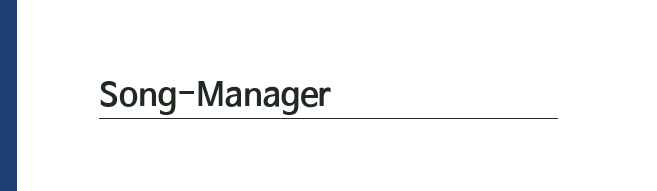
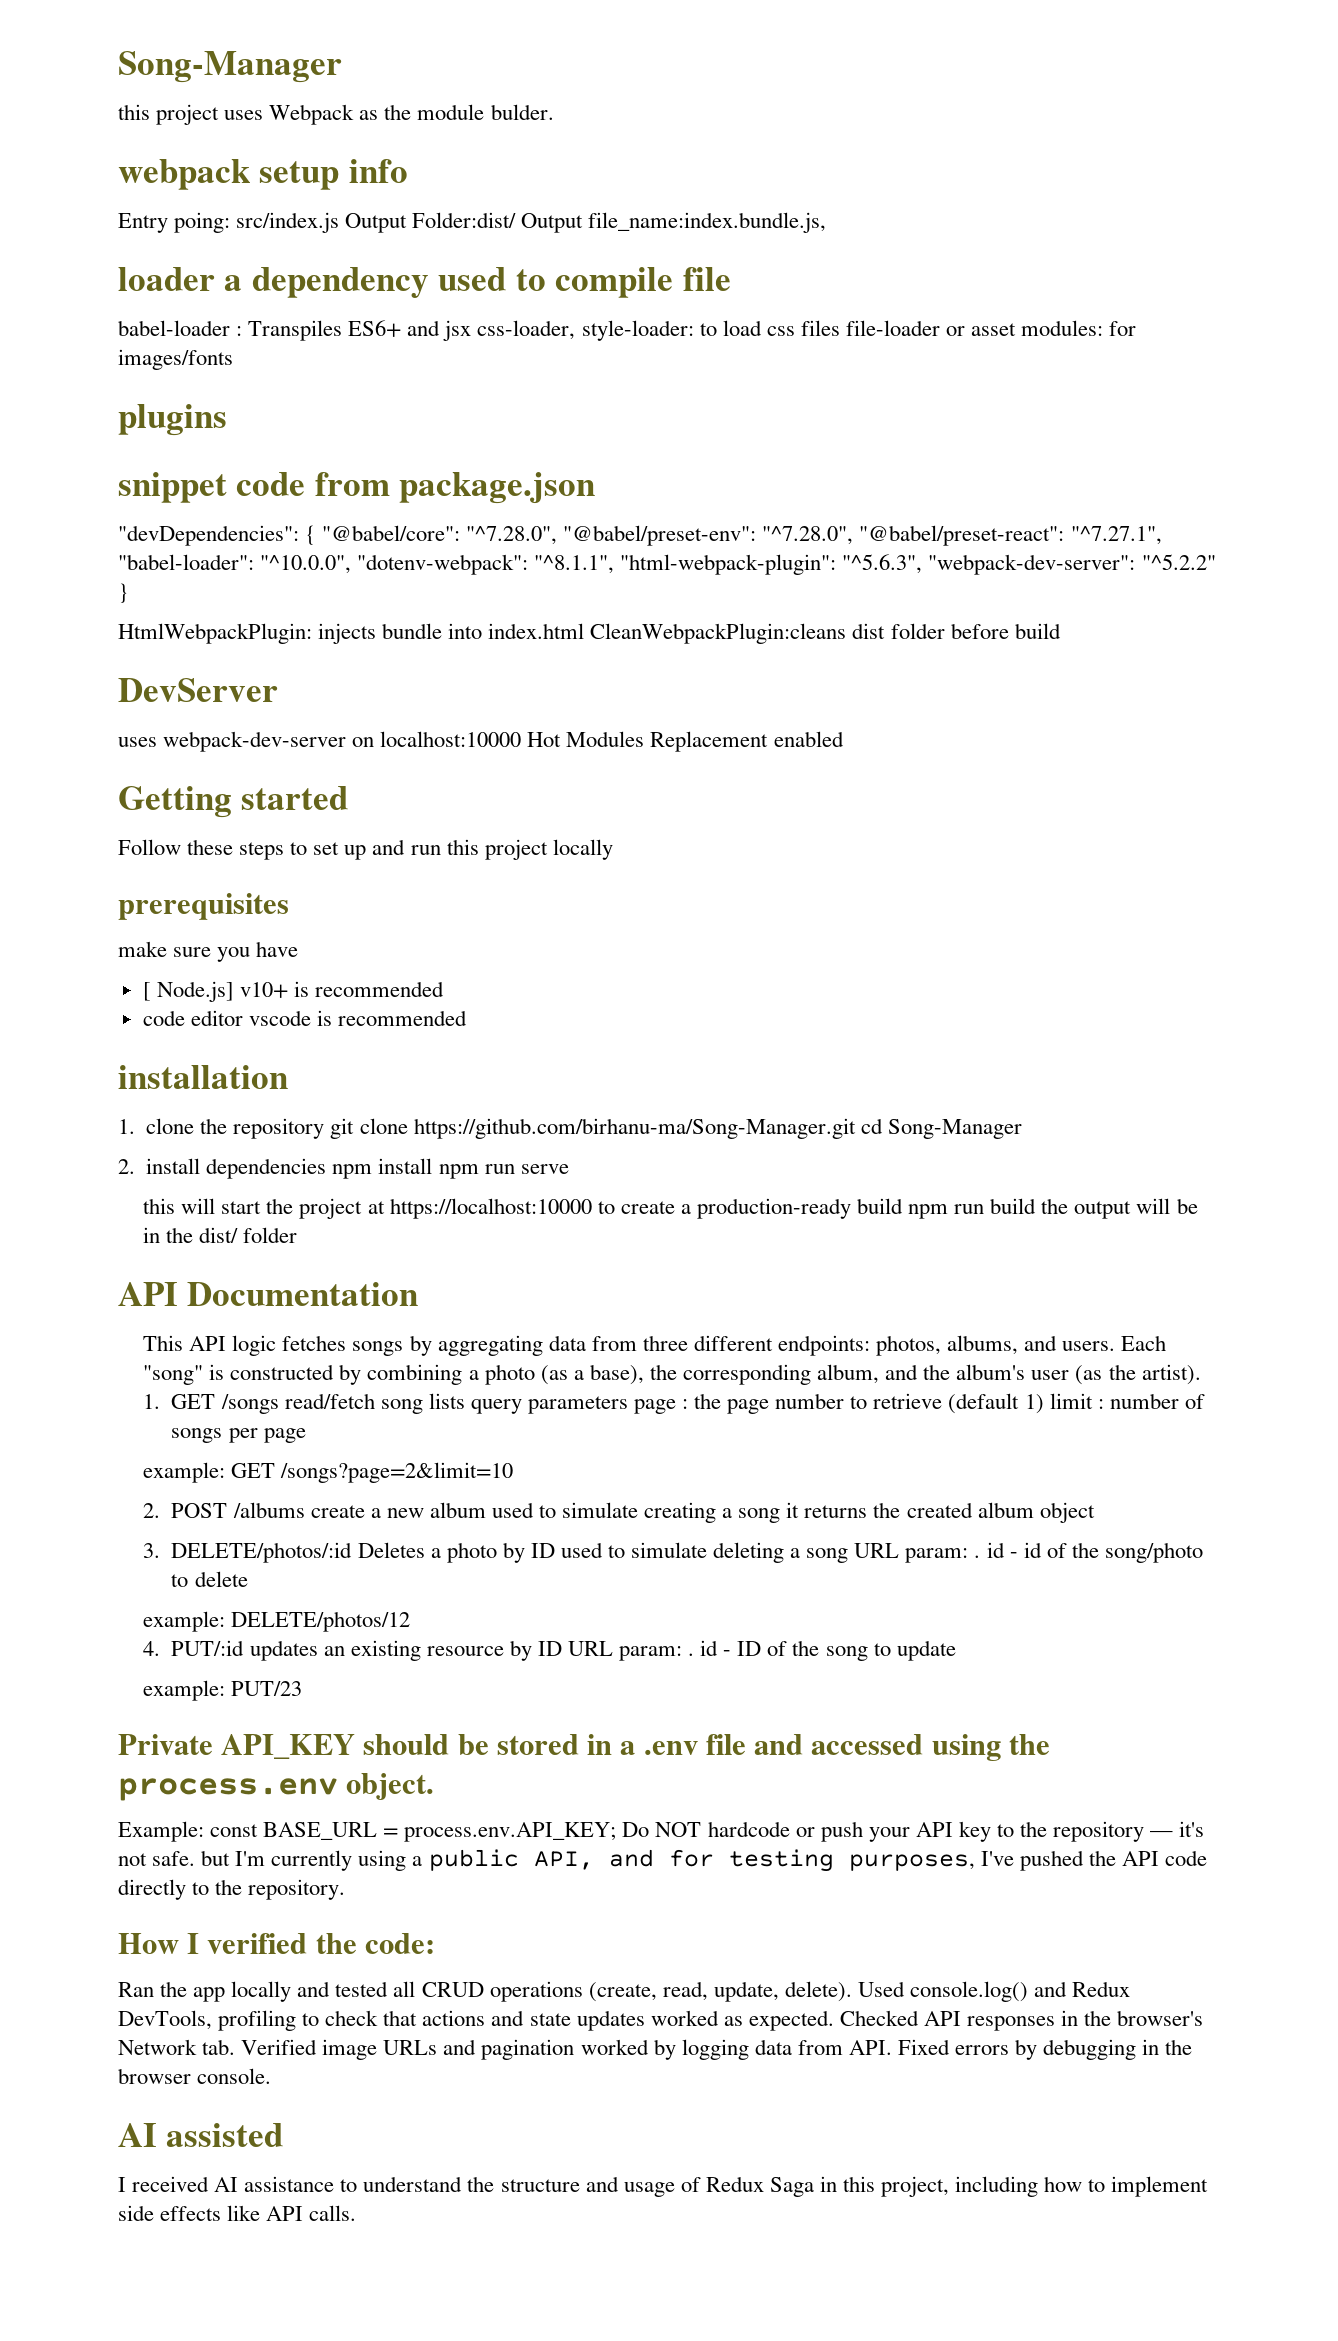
[99,81,331,115] Song-Manager -> [118,51,342,83] [118,104,554,125] [118,159,408,190] [118,212,827,233] [118,267,731,298] [118,320,1137,341] [118,349,233,370] [118,404,227,436] [118,472,596,504] [118,525,1162,546] [118,554,1216,575] [118,583,129,603] [118,623,1061,644] [118,678,278,702] [118,731,844,752] [118,786,349,818] [118,839,613,860] [118,893,289,920] [118,941,299,962] [142,981,445,1002] [142,1010,468,1026] [118,1065,288,1089] [118,1118,1022,1139] [118,1158,569,1179] [143,1198,1198,1219] [143,1227,298,1243] [118,1282,419,1306] [143,1335,1167,1356] [143,1364,1201,1385] [143,1393,1205,1414] [171,1428,306,1443] [143,1462,514,1483] [143,1502,1095,1523] [143,1542,1203,1563] [171,1571,248,1587] [143,1611,411,1632] [143,1640,956,1661] [143,1680,303,1701] [118,1734,1050,1761] [118,1773,435,1801] [118,1821,1205,1842] [118,1849,1207,1872] [118,1879,346,1900] [118,1933,435,1954] [118,1981,1131,2002] [118,2010,1204,2031] [118,2039,1193,2060] [118,2068,272,2084] [118,2123,284,2147] [118,2176,1209,2197] [118,2205,357,2221] Song-Manager // this project uses Webpack as the module bulder. // webpack setup info // Entry poing: src/index.js Output Folder:dist/ Output file_name:index.bundle.js, // loader a dependency used to compile file // babel-loader : Transpiles ES6+ and jsx css-loader, style-loader: to load css files file-loader or asset modules: for images/fonts // plugins // snippet code from package.json // "devDependencies": { "@babel/core": "^7.28.0", "@babel/preset-env": "^7.28.0", "@babel/preset-react": "^7.27.1", "babel-loader": "^10.0.0", "dotenv-webpack": "^8.1.1", "html-webpack-plugin": "^5.6.3", "webpack-dev-server": "^5.2.2" } // HtmlWebpackPlugin: injects bundle into index.html CleanWebpackPlugin:cleans dist folder before build // DevServer // uses webpack-dev-server on localhost:10000 Hot Modules Replacement enabled // Getting started // Follow these steps to set up and run this project locally // prerequisites // make sure you have // [ Node.js] v10+ is recommended // code editor vscode is recommended // installation // 1. clone the repository git clone https://github.com/birhanu-ma/Song-Manager.git cd Song-Manager // 2. install dependencies npm install npm run serve // this will start the project at https://localhost:10000 to create a production-ready build npm run build the output will be in the dist/ folder // API Documentation // This API logic fetches songs by aggregating data from three different endpoints: photos, albums, and users. Each "song" is constructed by combining a photo (as a base), the corresponding album, and the album's user (as the artist). // 1. GET /songs read/fetch song lists query parameters page : the page number to retrieve (default 1) limit : number of songs per page // example: GET /songs?page=2&limit=10 // 2. POST /albums create a new album used to simulate creating a song it returns the created album object // 3. DELETE/photos/:id Deletes a photo by ID used to simulate deleting a song URL param: . id - id of the song/photo to delete // example: DELETE/photos/12 // 4. PUT/:id updates an existing resource by ID URL param: . id - ID of the song to update // example: PUT/23 // Private API_KEY should be stored in a .env file and accessed using the process.env object. // Example: const BASE_URL = process.env.API_KEY; Do NOT hardcode or push your API key to the repository — it's not safe. but I'm currently using a public API, and for testing purposes, I've pushed the API code directly to the repository. // How I verified the code: // Ran the app locally and tested all CRUD operations (create, read, update, delete). Used console.log() and Redux DevTools, profiling to check that actions and state updates worked as expected. Checked API responses in the browser's Network tab. Verified image URLs and pagination worked by logging data from API. Fixed errors by debugging in the browser console. // AI assisted // I received AI assistance to understand the structure and usage of Redux Saga in this project, including how to implement side effects like API calls.

